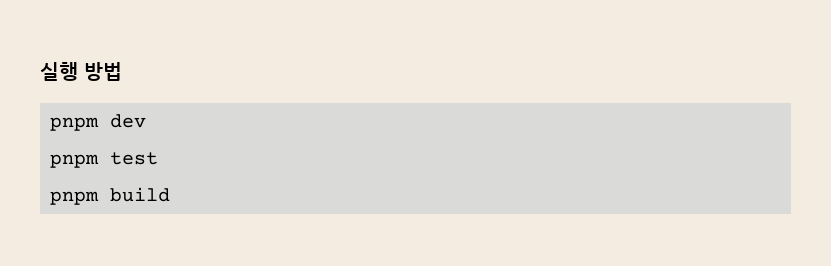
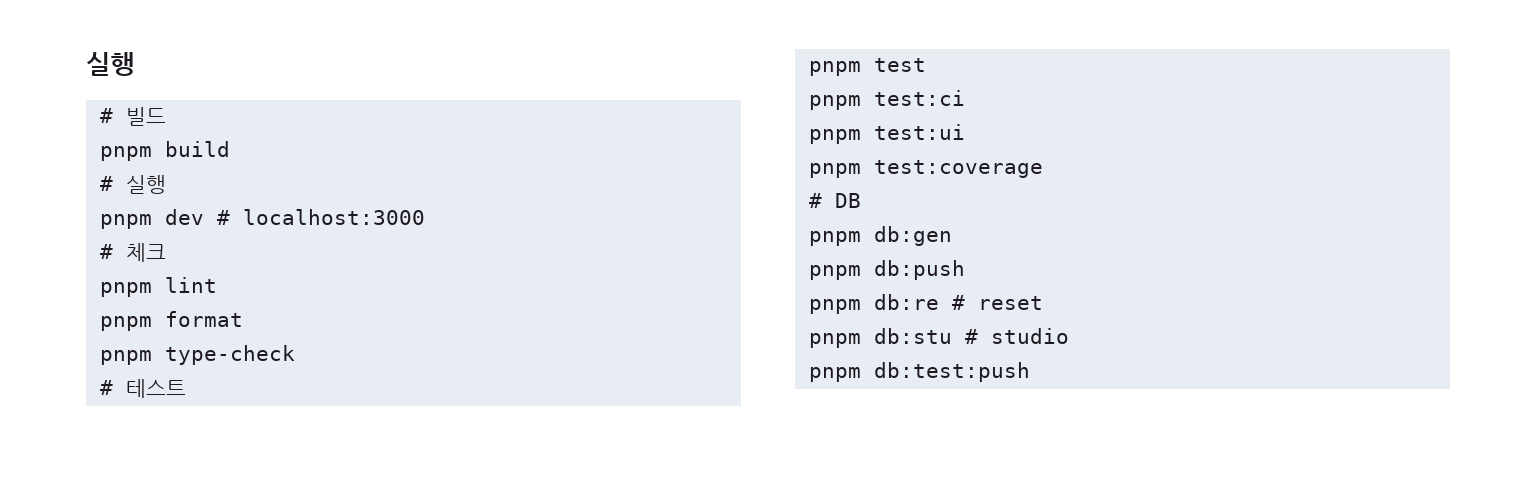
[40,62,122,81] [50,114,147,131] [50,152,159,168] [50,187,171,205] 실행 방법 // pnpm dev // pnpm test // pnpm build -> [86,52,134,76] [99,107,166,126] [99,141,230,161] [99,175,166,194] [99,209,425,229] [99,243,166,262] [99,277,217,297] [99,311,243,331] [99,345,295,365] [99,379,186,398] [808,58,926,76] [808,90,965,110] [808,124,965,144] [808,160,1043,178] [808,193,861,208] [808,226,952,246] [808,260,965,280] [808,294,1043,314] [808,328,1069,348] [808,362,1030,382] 실행 // # 빌드 // pnpm build // # 실행 // pnpm dev # localhost:3000 // # 체크 // pnpm lint // pnpm format // pnpm type-check // # 테스트 // pnpm test // pnpm test:ci // pnpm test:ui // pnpm test:coverage // # DB // pnpm db:gen // pnpm db:push // pnpm db:re # reset // pnpm db:stu # studio // pnpm db:test:push

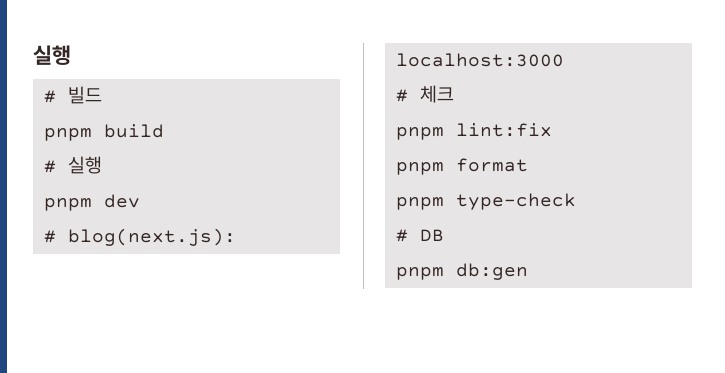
[216,210,230,225] # -> [43,228,236,246] // # blog(next.js):
[164,277,217,293] lint -> [455,123,552,137] lint:fix
[125,379,186,398] [808,58,926,76] [808,90,965,110] [808,124,965,144] [808,160,1043,178] [808,193,861,208] [808,226,952,246] [808,260,965,280] [808,294,1043,314] [808,328,1069,348] [808,362,1030,382] 테스트 // pnpm test // pnpm test:ci // pnpm test:ui // pnpm test:coverage // # DB // pnpm db:gen // pnpm db:push // pnpm db:re # reset // pnpm db:stu # studio // pnpm db:test:push -> [419,229,444,241] [395,263,528,280] DB // pnpm db:gen

